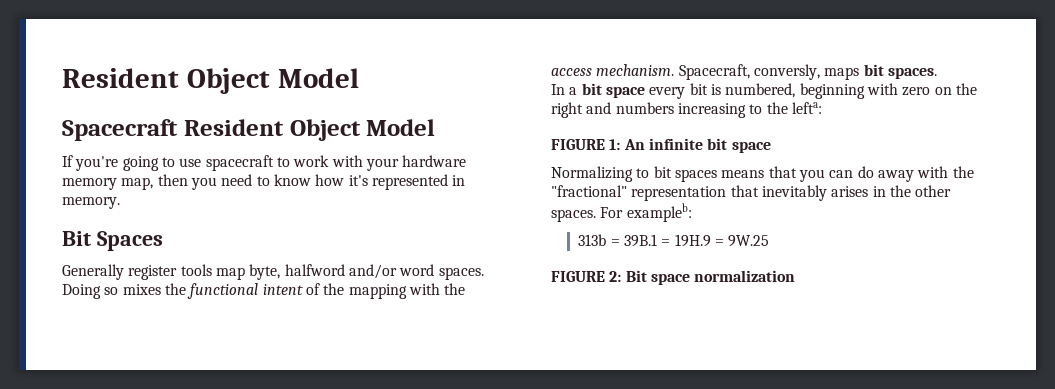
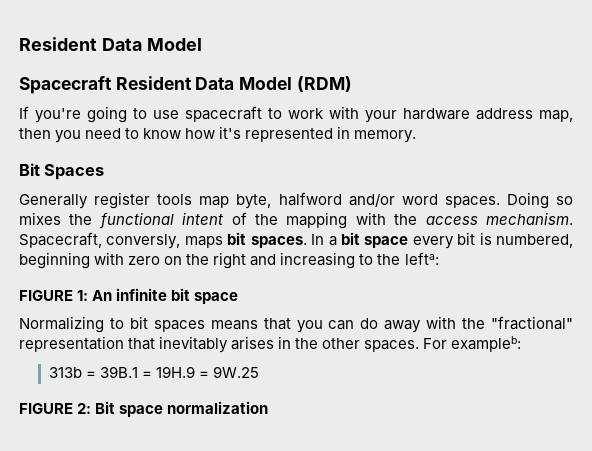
[62,68,270,94] Resident Object -> [19,37,142,51] Resident Data
[289,119,436,141] Object Model -> [195,76,352,92] Data Model (RDM)
[62,178,117,190] memory -> [476,108,533,120] address
(937, 73) // -> (307, 242) none
[615,102,674,114] numbers -> (277, 260) none

